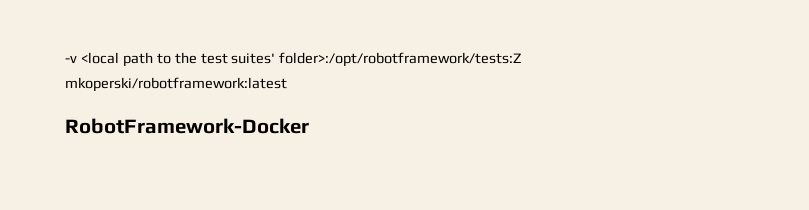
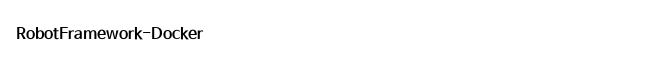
[65,52,522,67] [65,77,287,92] -v <local path to the test suites' folder>:/opt/robotframework/tests:Z // mkoperski/robotframework:latest // -> (16, 33) none

